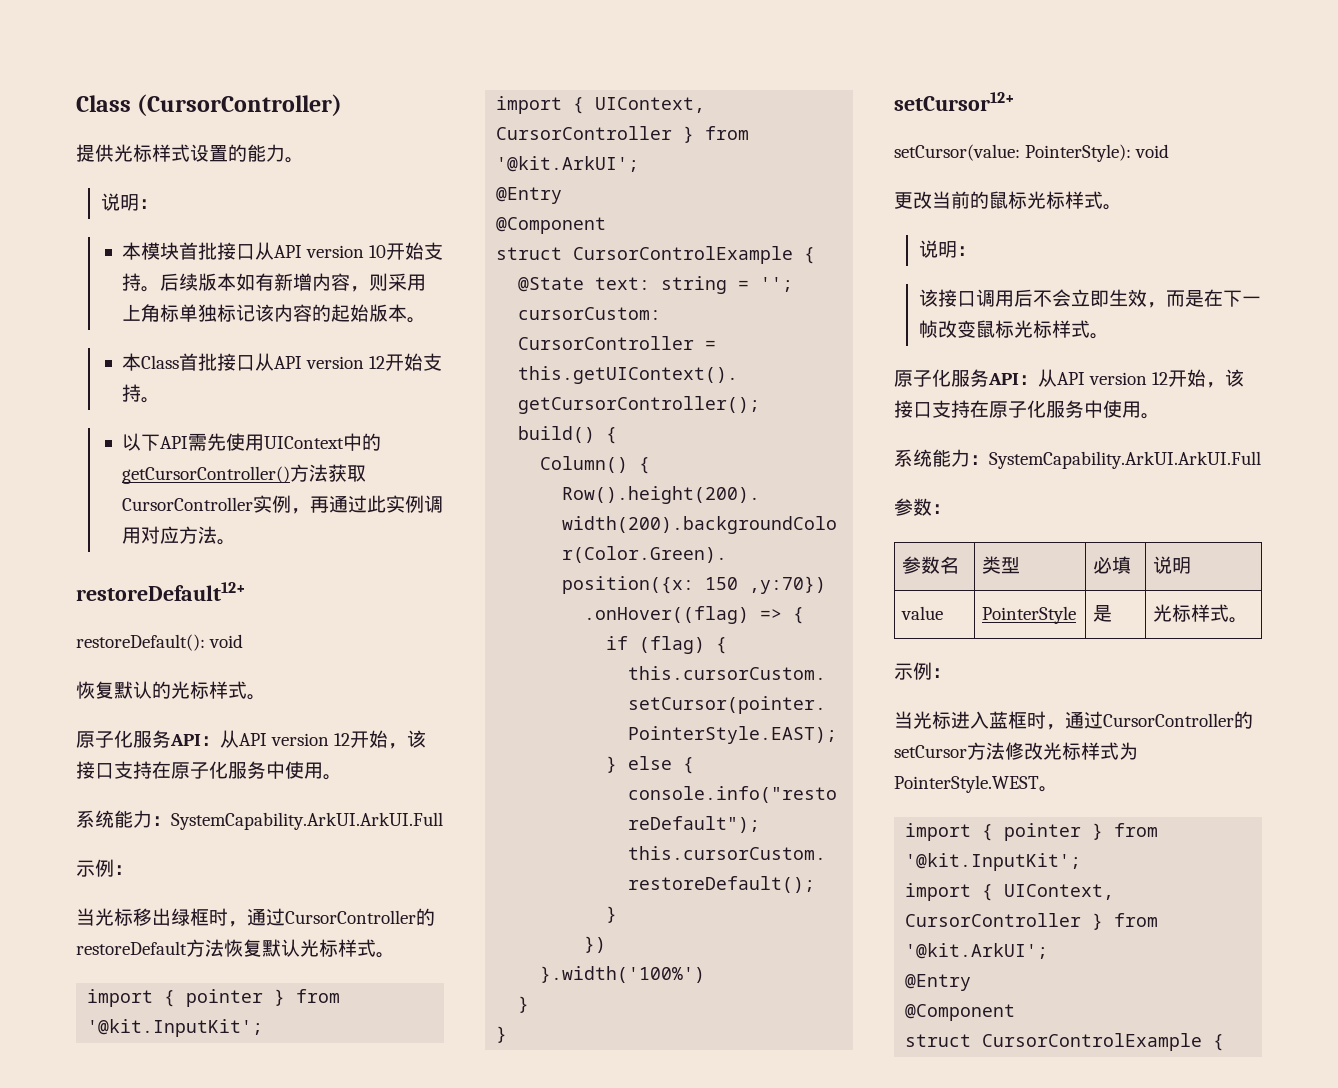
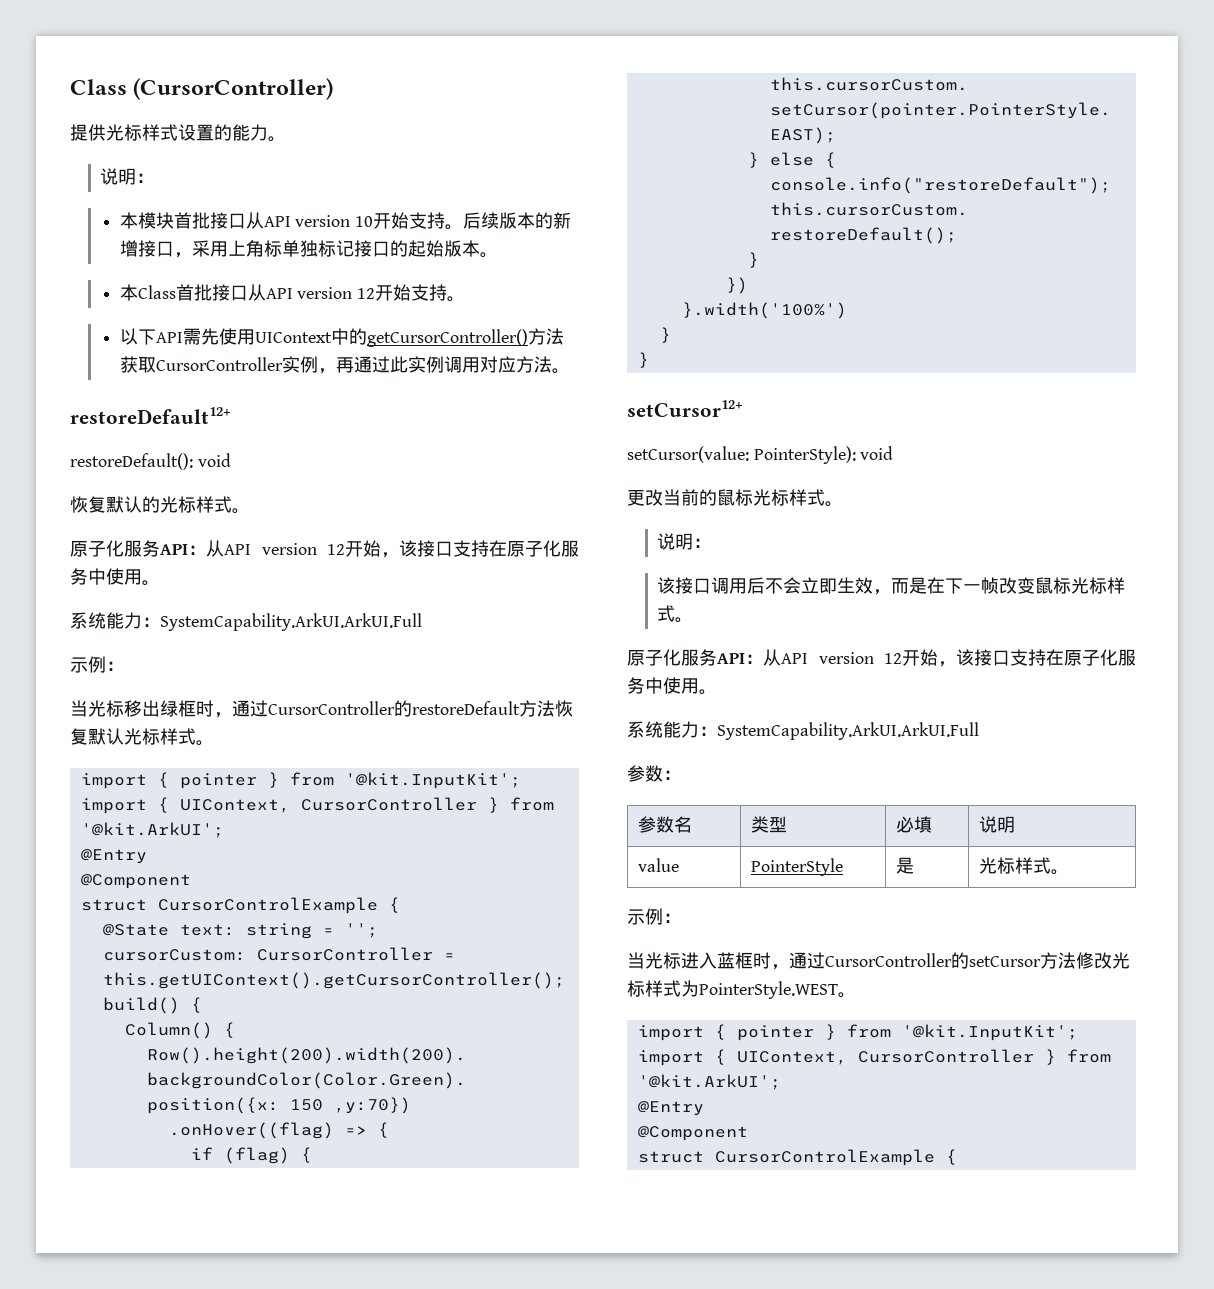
[235,273,388,292] 如有新增内容，则 -> [535,212,572,229] [119,240,192,258] 的新增接口，
[254,304,312,322] 该内容 -> [353,240,390,257] 接口

